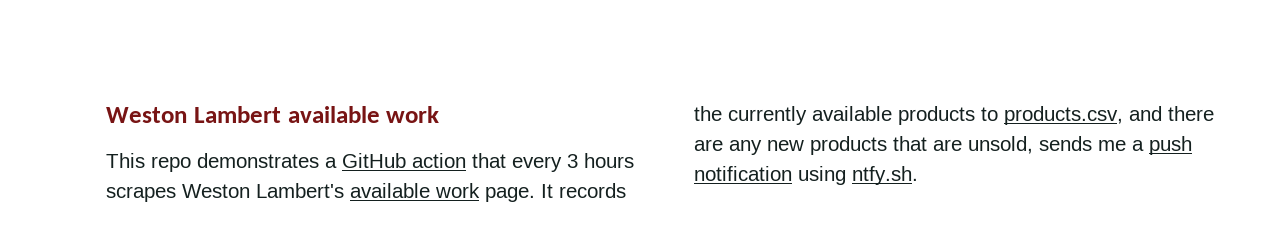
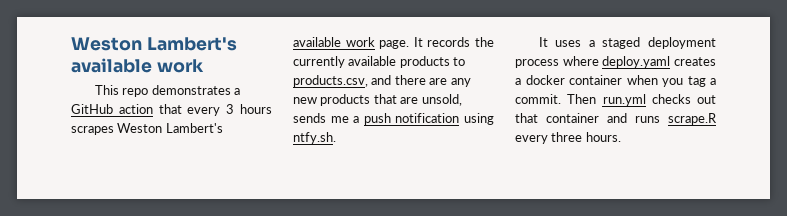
[106,106,281,123] Weston Lambert -> [71,37,237,51] Weston Lambert's
(918, 175) none -> [538,37,716,49] [515,56,716,68] [515,75,716,87] [515,94,716,106] [515,113,717,125] [515,132,621,144] // It uses a staged deployment process where deploy.yaml creates a docker container when you tag a commit. Then run.yml checks out that container and runs scrape.R every three hours.

